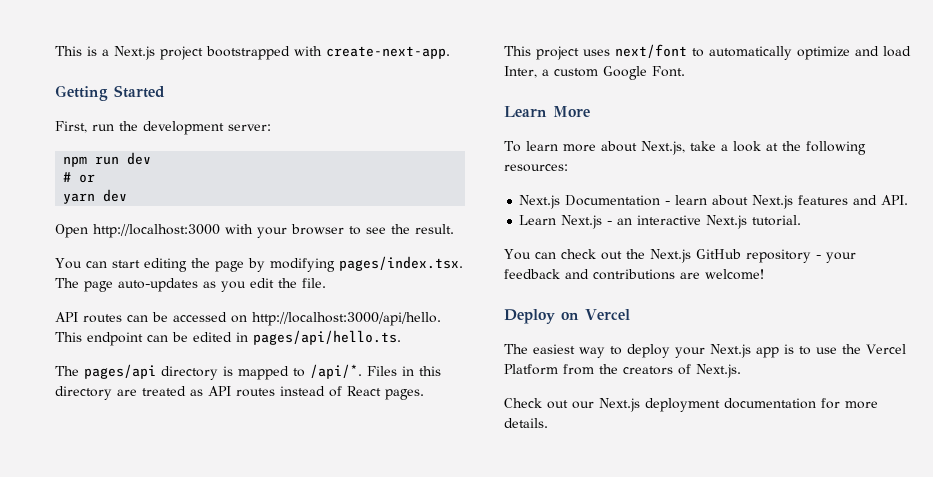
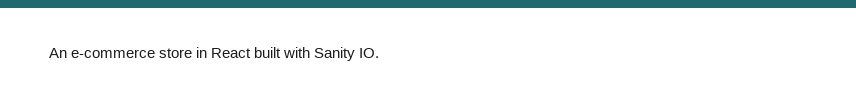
[55,46,450,60] [55,85,165,101] [55,121,271,135] [63,152,152,167] [63,172,96,183] [63,189,128,204] [55,224,454,238] [55,256,463,272] [55,278,326,292] [55,312,441,326] [55,330,401,346] [55,364,441,380] [55,386,424,400] [504,44,911,60] [504,66,685,80] [504,106,590,117] [504,141,866,155] [504,164,568,172] [519,195,909,209] [519,215,802,229] [504,249,856,263] [504,269,764,280] [504,309,630,324] [504,344,906,358] [504,364,741,378] [504,398,878,412] [504,418,548,428] This is a Next.js project bootstrapped with create-next-app. // Getting Started // First, run the development server: // npm run dev // # or // yarn dev // Open http://localhost:3000 with your browser to see the result. // You can start editing the page by modifying pages/index.tsx. The page auto-updates as you edit the file. // API routes can be accessed on http://localhost:3000/api/hello. This endpoint can be edited in pages/api/hello.ts. // The pages/api directory is mapped to /api/*. Files in this directory are treated as API routes instead of React pages. // This project uses next/font to automatically optimize and load Inter, a custom Google Font. // Learn More // To learn more about Next.js, take a look at the following resources: // Next.js Documentation - learn about Next.js features and API. // Learn Next.js - an interactive Next.js tutorial. // You can check out the Next.js GitHub repository - your feedback and contributions are welcome! // Deploy on Vercel // The easiest way to deploy your Next.js app is to use the Vercel Platform from the creators of Next.js. // Check out our Next.js deployment documentation for more details. -> [49,47,380,61] An e-commerce store in React built with Sanity IO.

